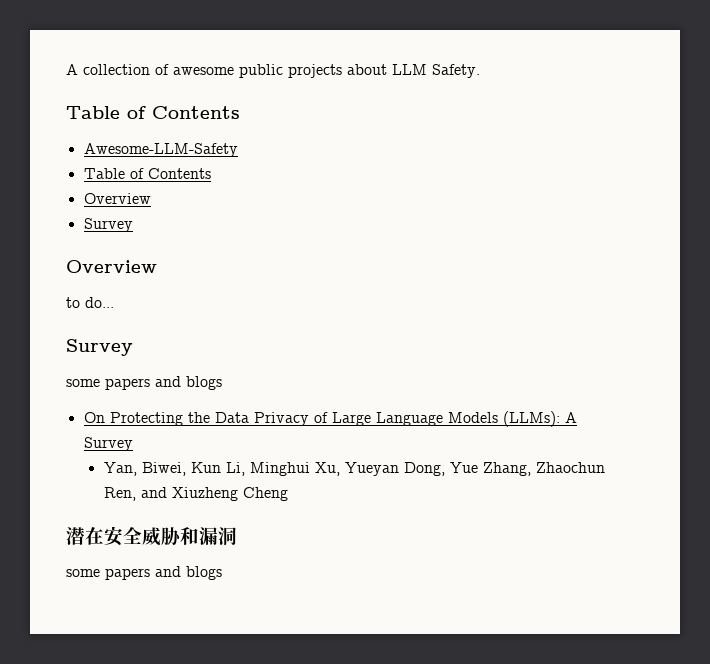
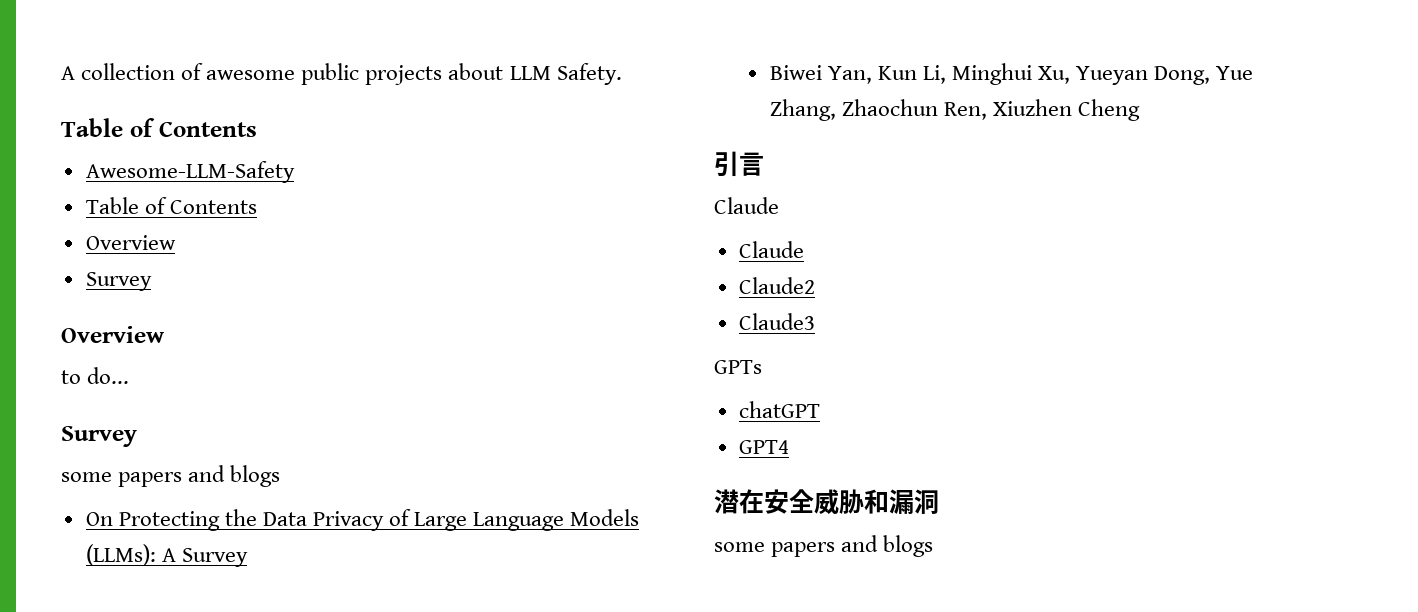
[103,462,186,476] Yan, Biwei, -> [769,65,872,84] Biwei Yan,
[140,487,238,501] and Xiuzheng -> [992,99,1072,116] Xiuzhen
(288, 494) none -> [714,151,764,177] [714,197,779,214] [738,241,804,258] [738,277,815,294] [738,313,815,330] [714,360,762,374] [738,401,820,418] [738,440,789,454] // 引言 // Claude // Claude // Claude2 // Claude3 // GPTs // chatGPT // GPT4

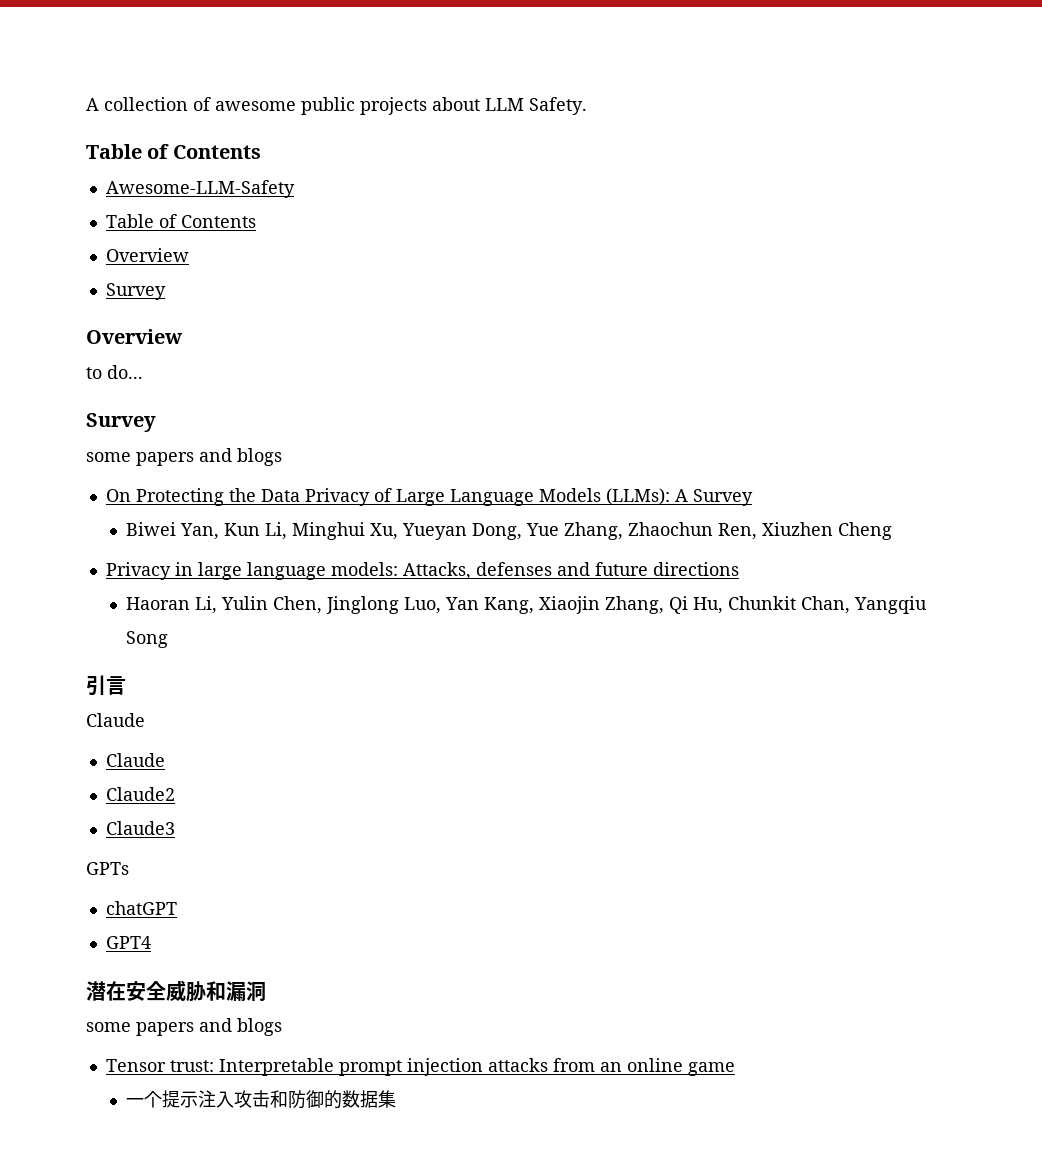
(1140, 110) none -> [105,562,739,580] [126,596,928,614] [126,631,169,648] // Privacy in large language models: Attacks, defenses and future directions // Haoran Li, Yulin Chen, Jinglong Luo, Yan Kang, Xiaojin Zhang, Qi Hu, Chunkit Chan, Yangqiu Song
(934, 546) none -> [105,1058,735,1076] [126,1090,397,1109] // Tensor trust: Interpretable prompt injection attacks from an online game // 一个提示注入攻击和防御的数据集

